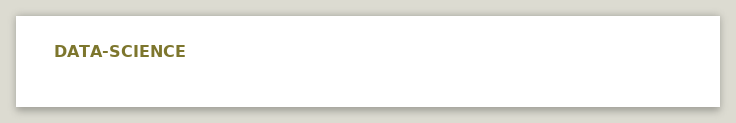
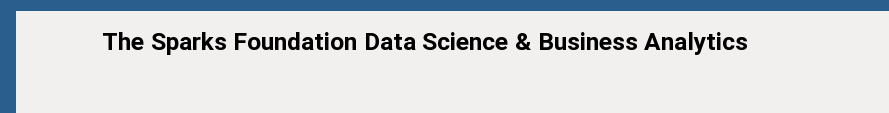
[54,45,186,57] DATA-SCIENCE -> [102,32,749,55] The Sparks Foundation Data Science & Business Analytics

